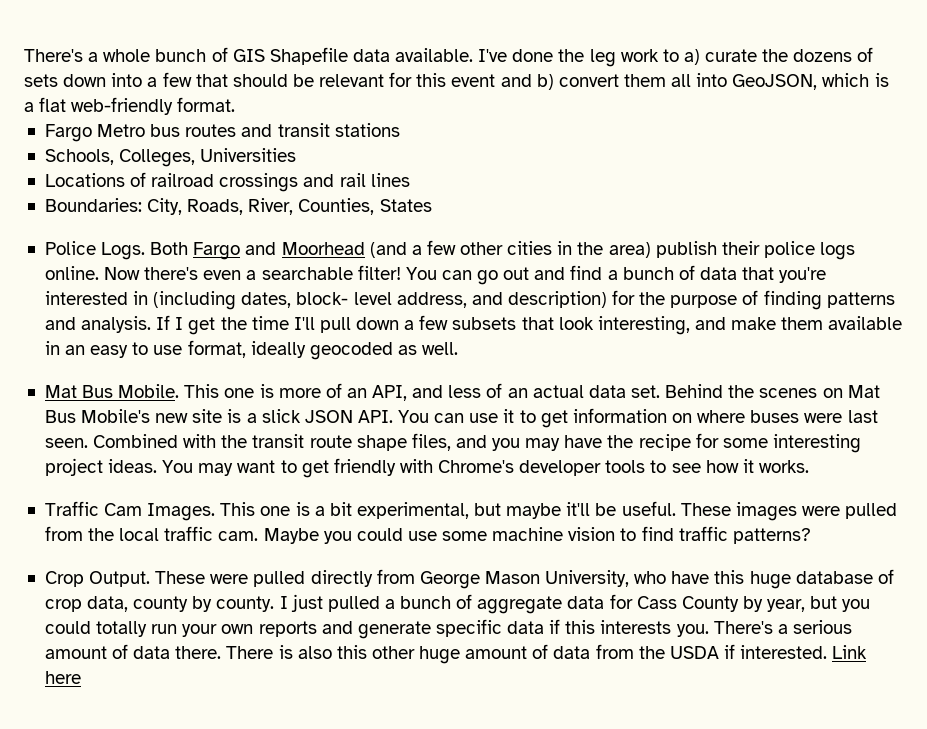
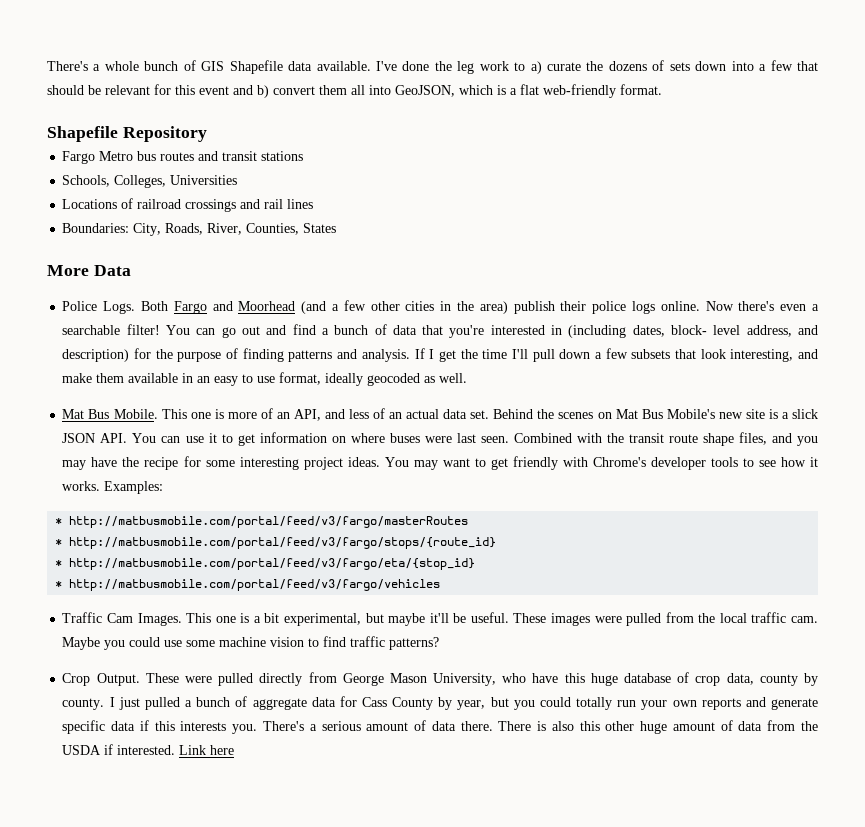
(236, 104) none -> [47,126,207,142] // Shapefile Repository
(432, 205) none -> [47,265,131,276] // More Data
(809, 466) none -> [104,481,164,494] [55,516,469,528] [55,537,497,549] [55,558,476,570] [55,579,441,591] Examples: // * http://matbusmobile.com/portal/feed/v3/fargo/masterRoutes // * http://matbusmobile.com/portal/feed/v3/fargo/stops/{route_id} // * http://matbusmobile.com/portal/feed/v3/fargo/eta/{stop_id} // * http://matbusmobile.com/portal/feed/v3/fargo/vehicles

